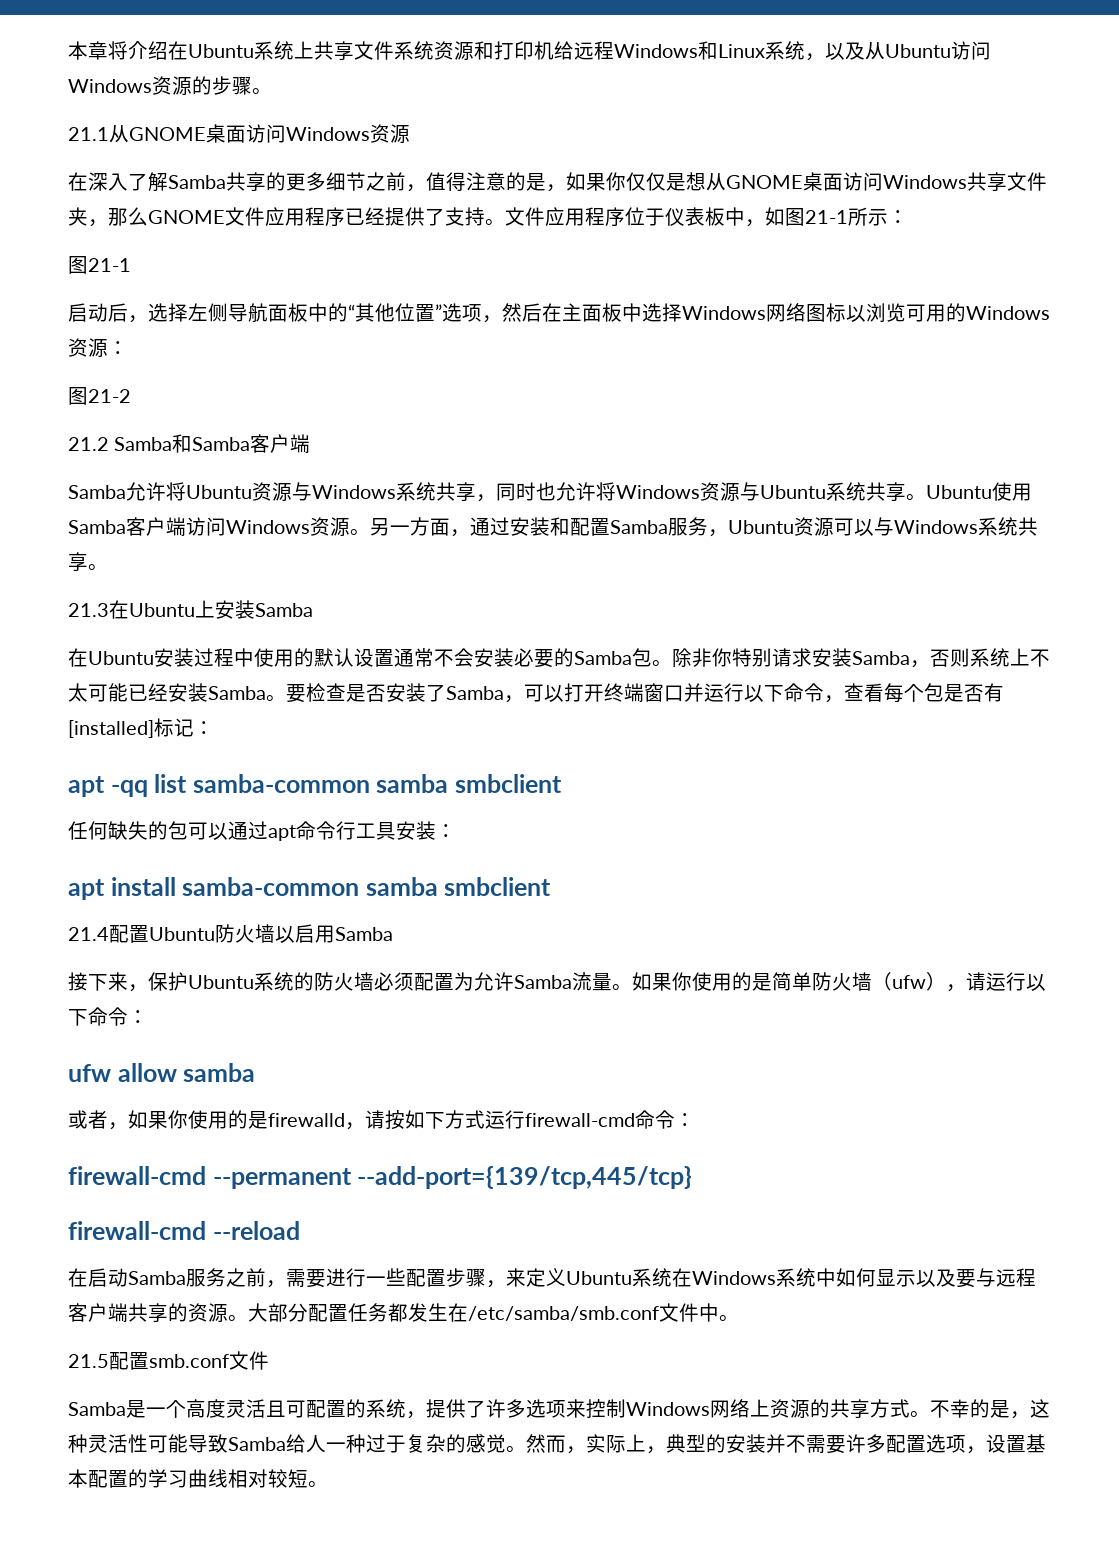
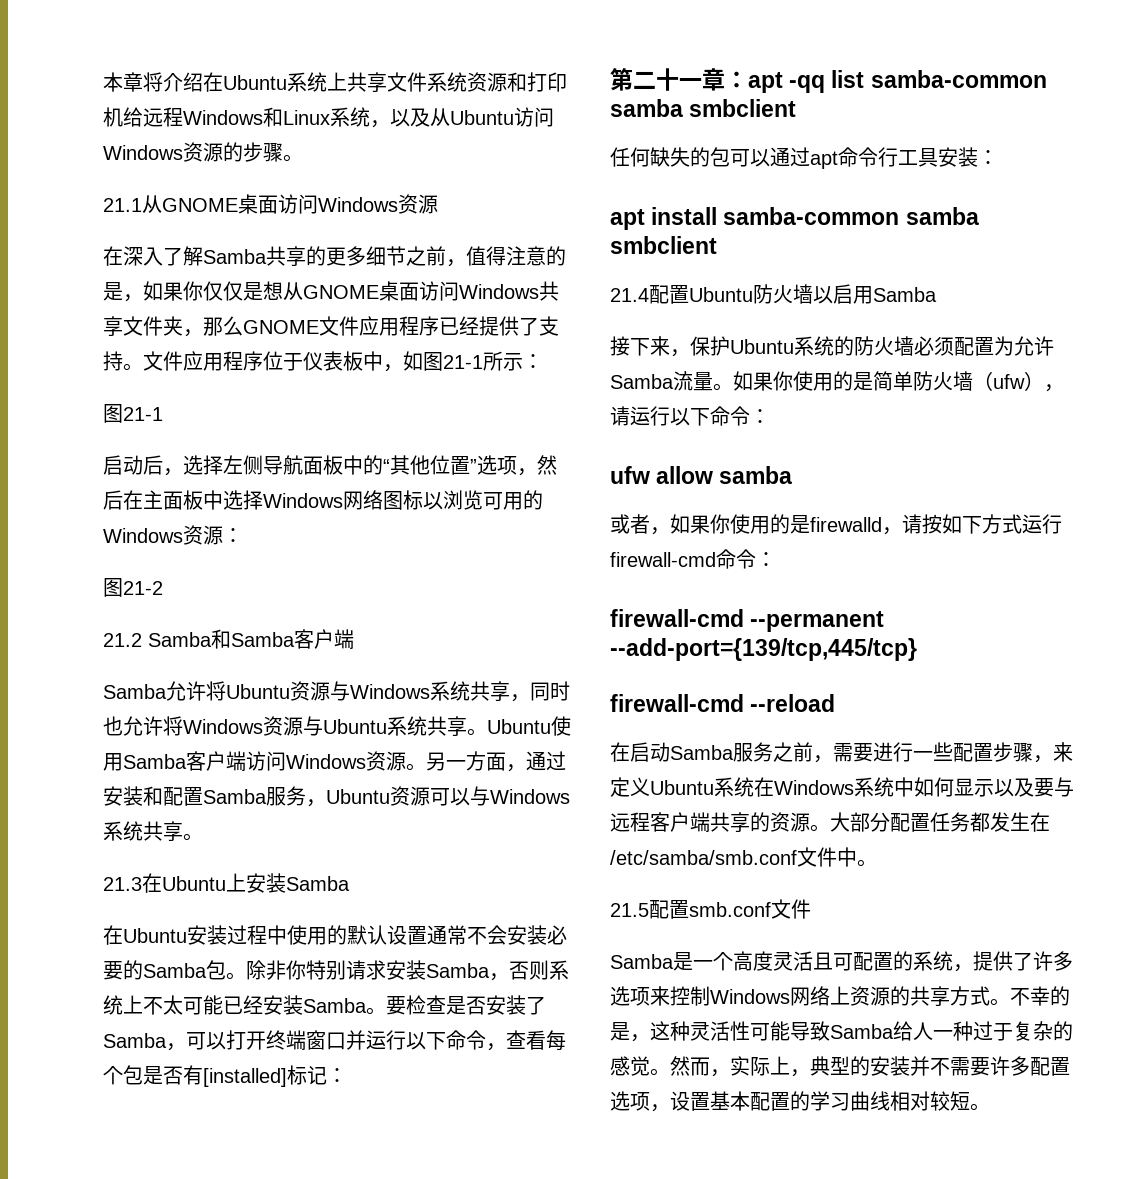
(214, 728) none -> [610,68,748,91] 第二十一章：

